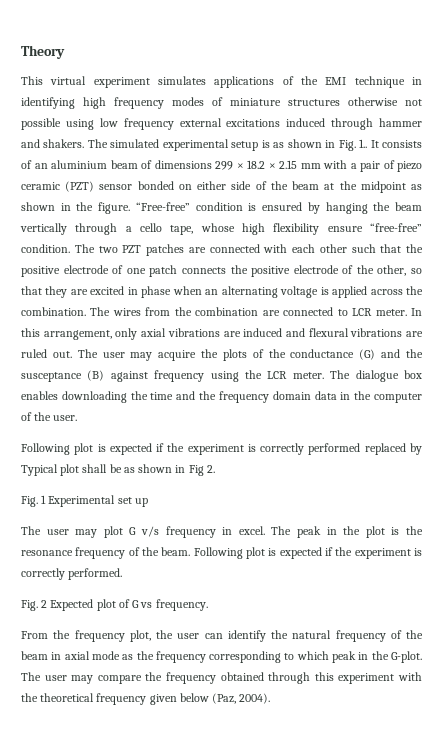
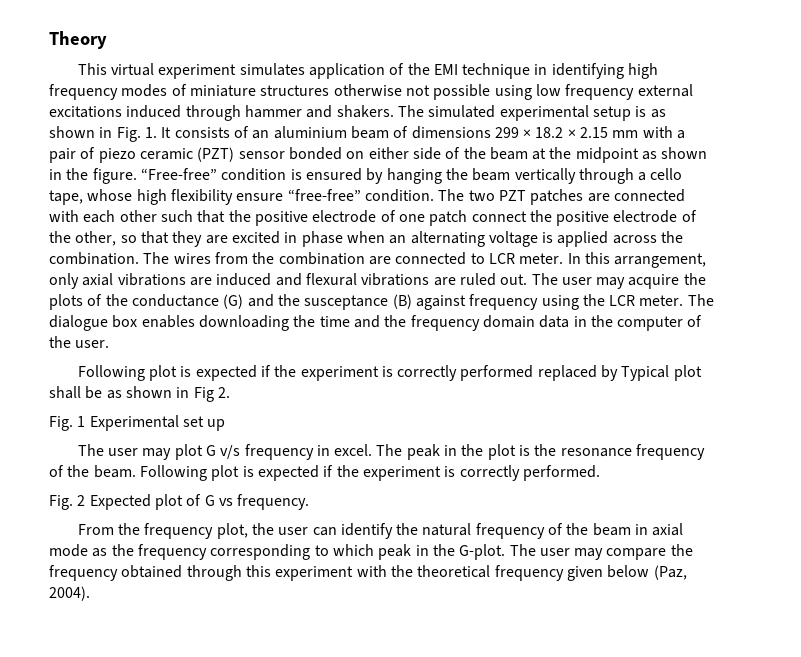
[214,76,275,88] applications -> [308,63,385,79] application
[359,139,368,148] 1.. -> [144,127,157,138] 1.
[181,267,226,274] connects -> [471,211,527,222] connect

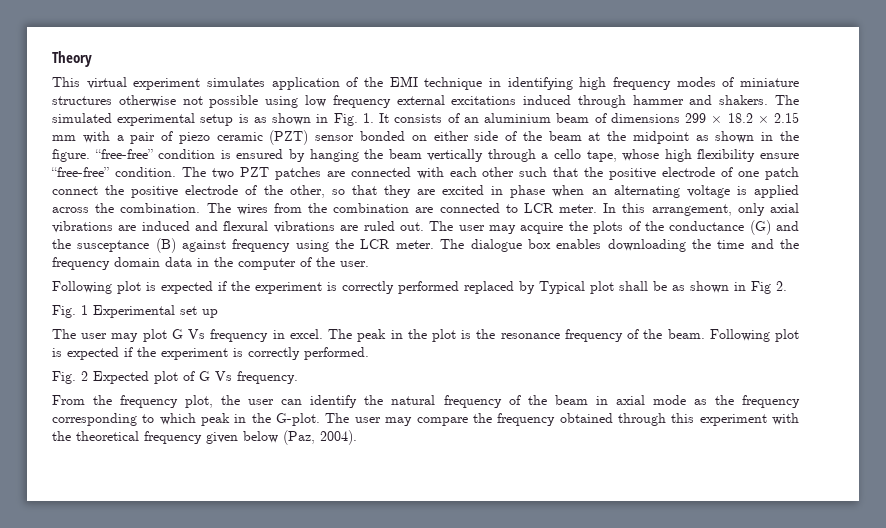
[140,168,217,180] “Free-free” -> [94,149,153,159] “free-free”
[220,445,241,459] v/s -> [188,329,206,339] Vs
[218,498,233,506] vs -> [215,371,232,381] Vs

